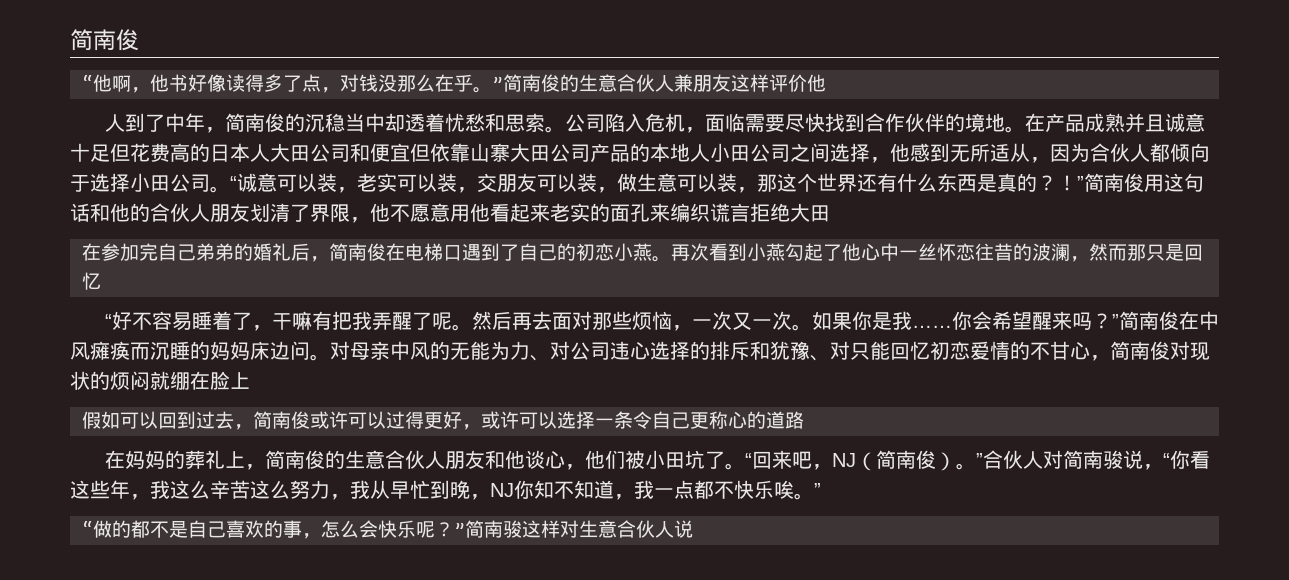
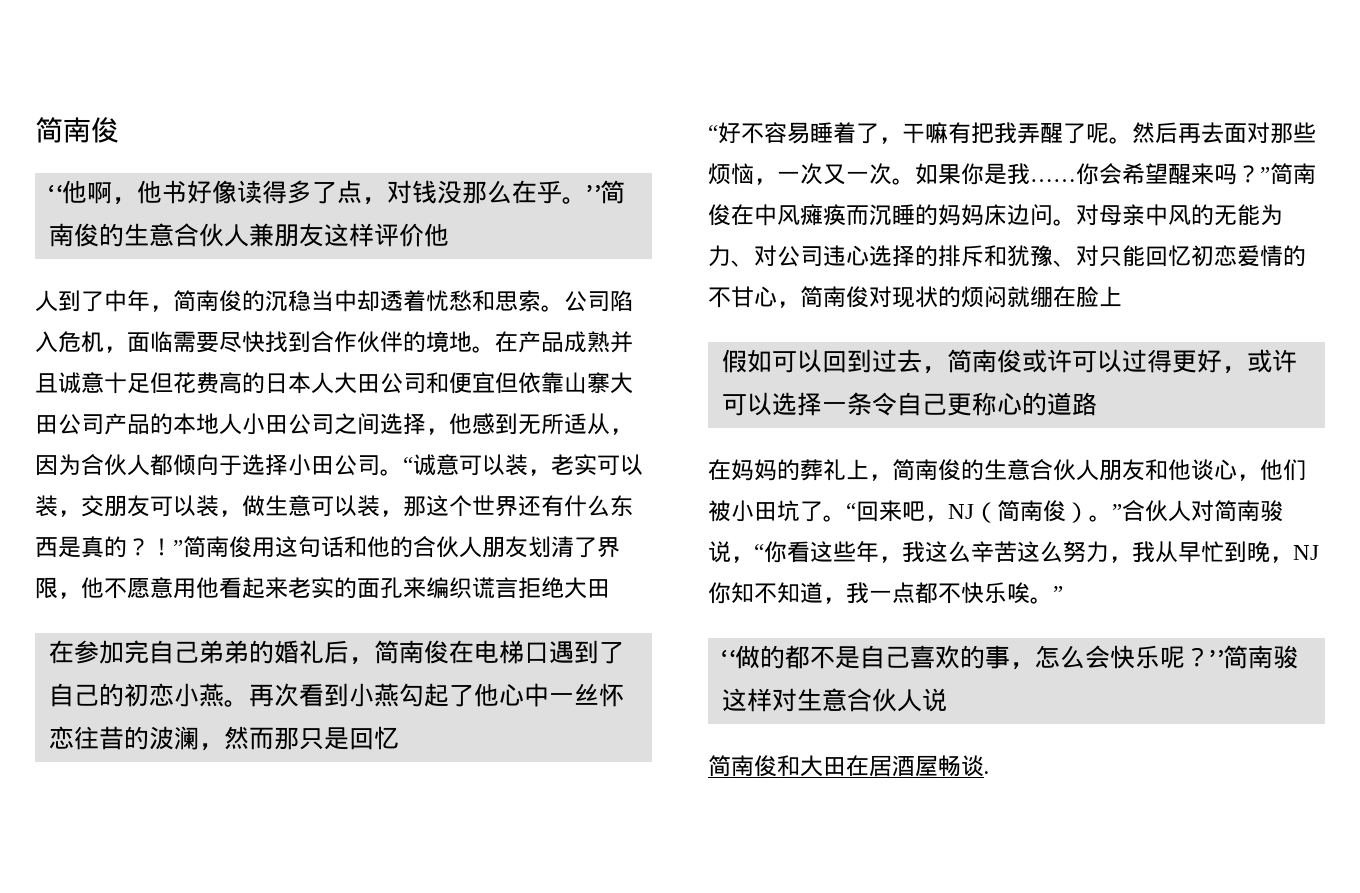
(693, 529) none -> [708,755,990,777] // 简南俊和大田在居酒屋畅谈.

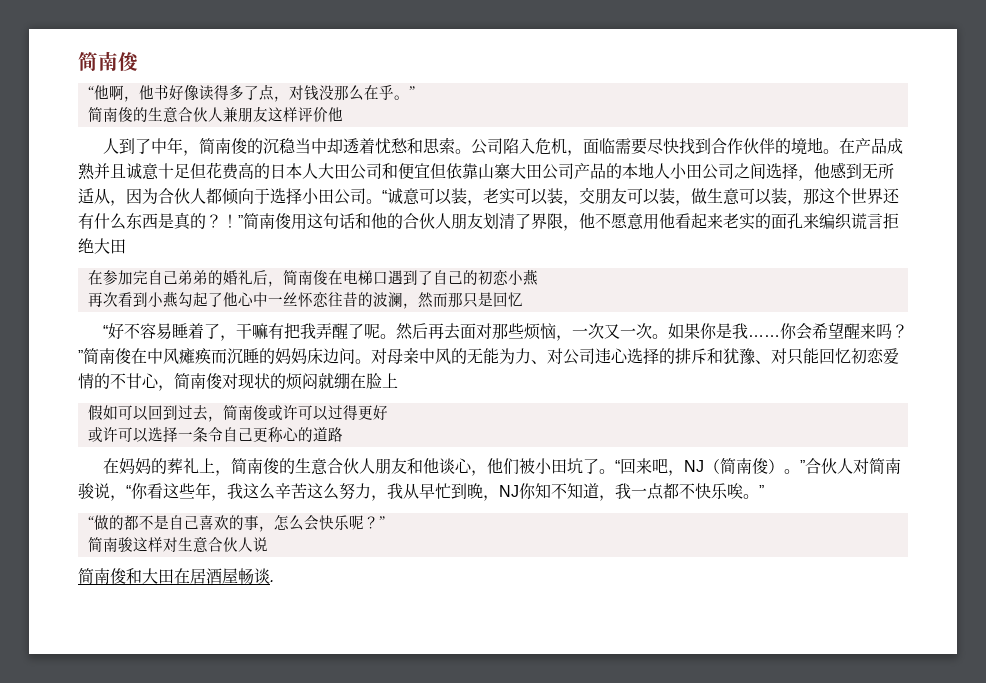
(600, 193) none -> (415, 92) //
[223,700,249,707] 。 -> (538, 277) //
[1221,366,1247,374] ， -> (388, 412) //
(1223, 658) none -> (385, 522) //

